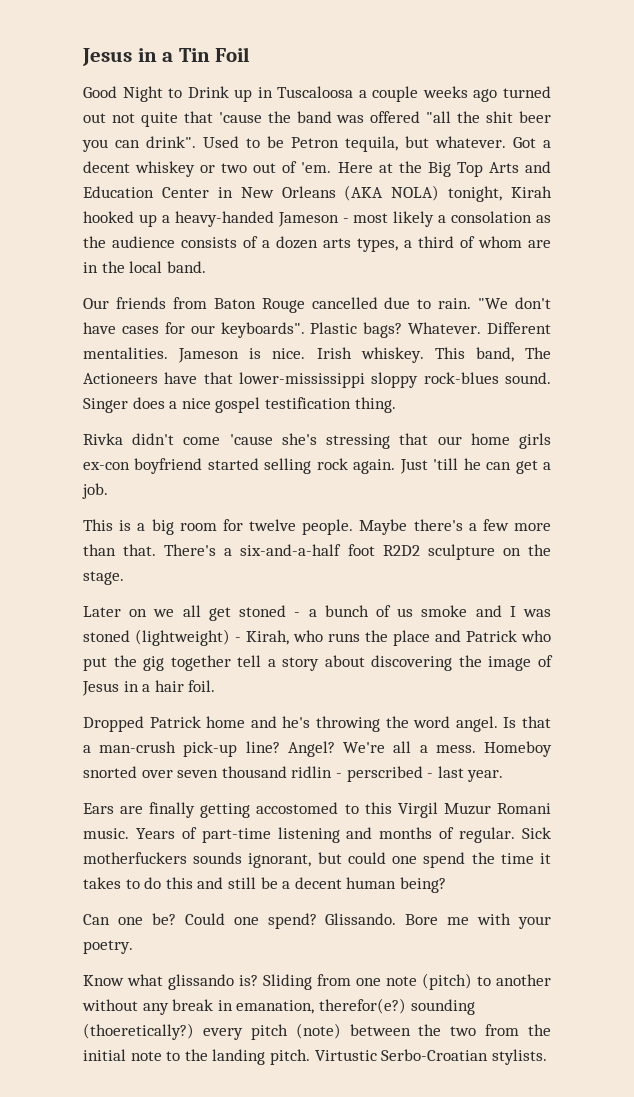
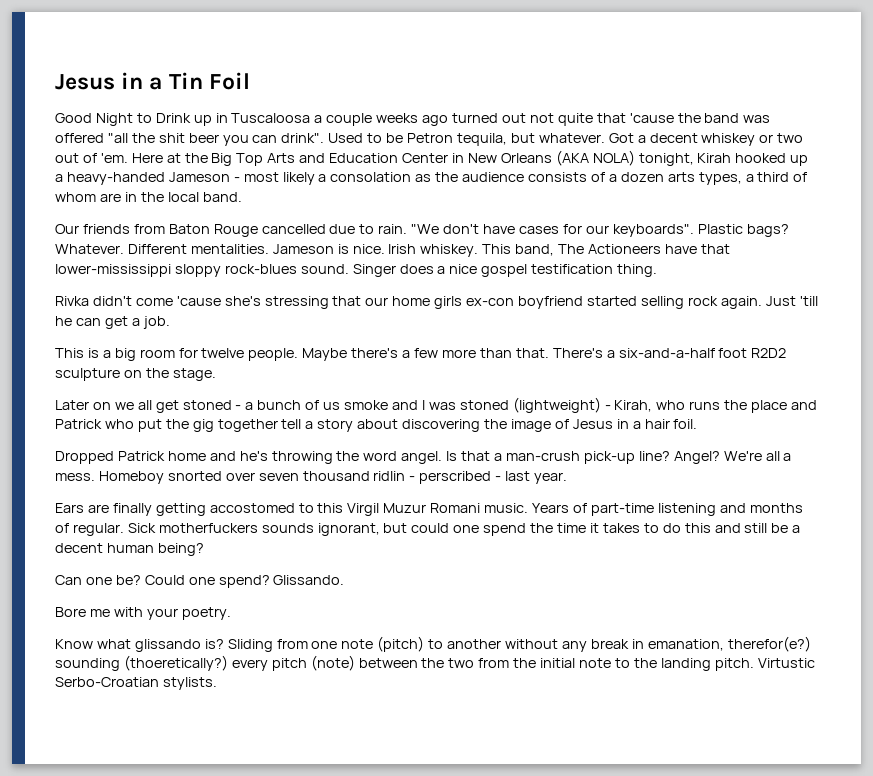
(397, 919) none -> (345, 580) //

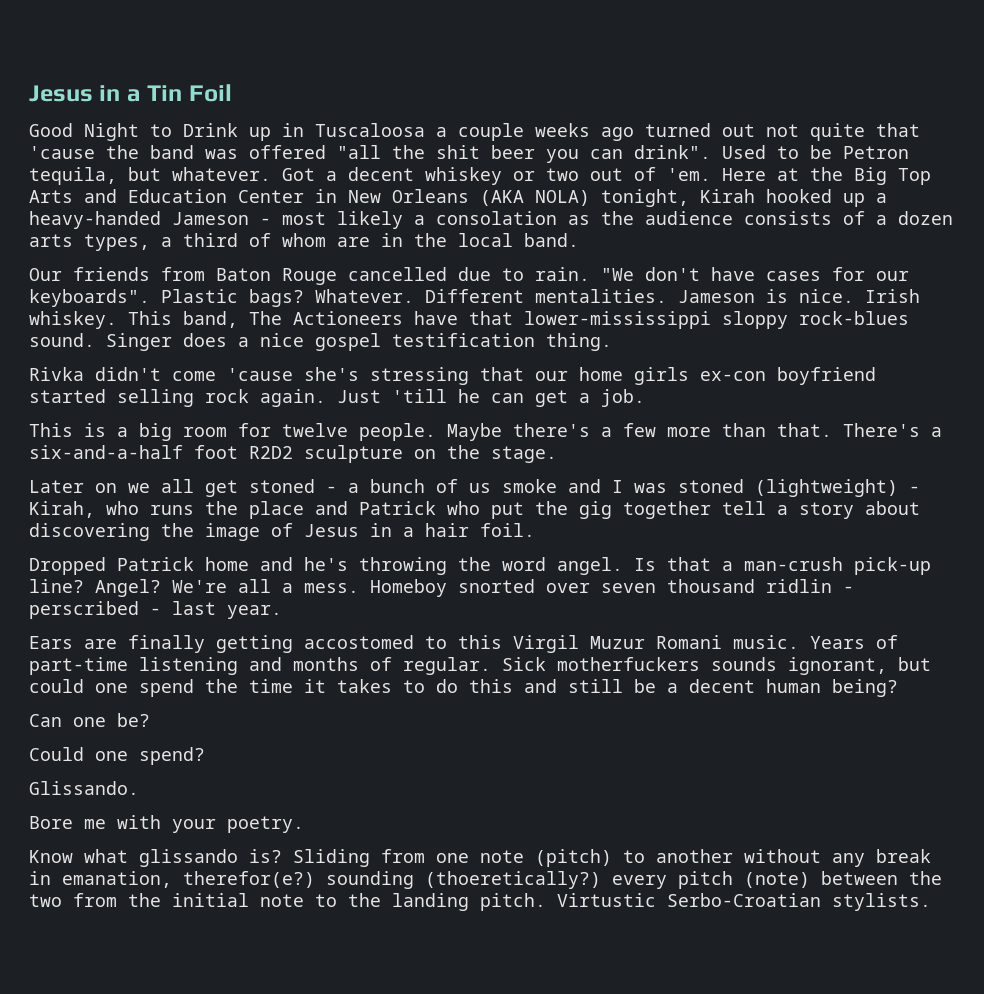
(141, 580) none -> (150, 720) //
(270, 581) none -> (205, 756) //

